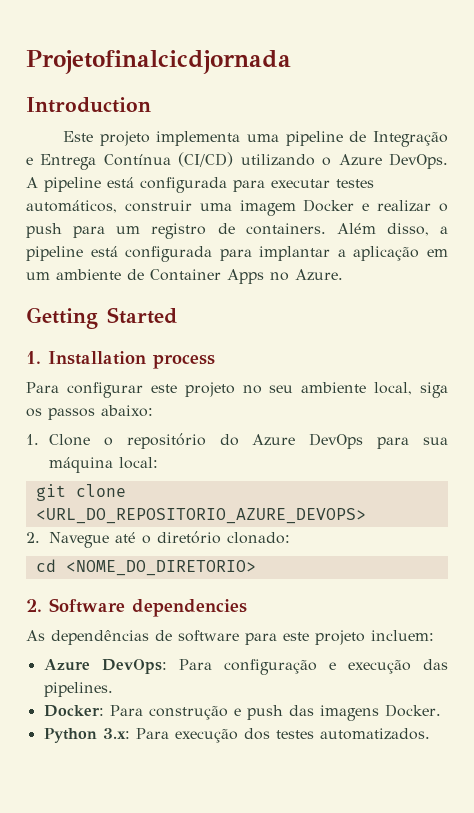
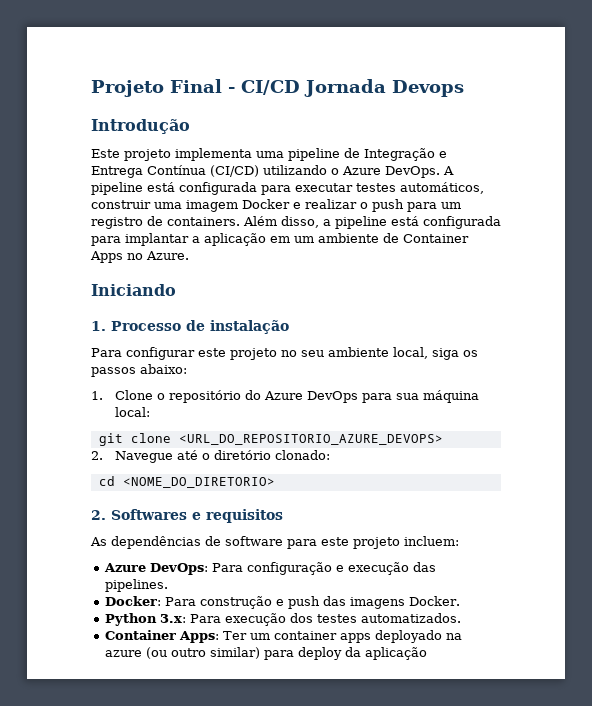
[26,50,291,74] [26,97,151,113] Projetofinalcicdjornada // Introduction -> [91,79,464,97] [91,119,190,134] Projeto Final - CI/CD Jornada Devops // Introdução
[26,307,177,329] [26,351,215,369] Getting Started // 1. Installation process -> [91,284,176,296] [91,320,289,334] Iniciando // 1. Processo de instalação
[49,598,247,617] Software dependencies -> [111,509,283,523] Softwares e requisitos
(430, 734) none -> [104,630,462,643] [104,647,427,660] // Container Apps: Ter um container apps deployado na azure (ou outro similar) para deploy da aplicação

